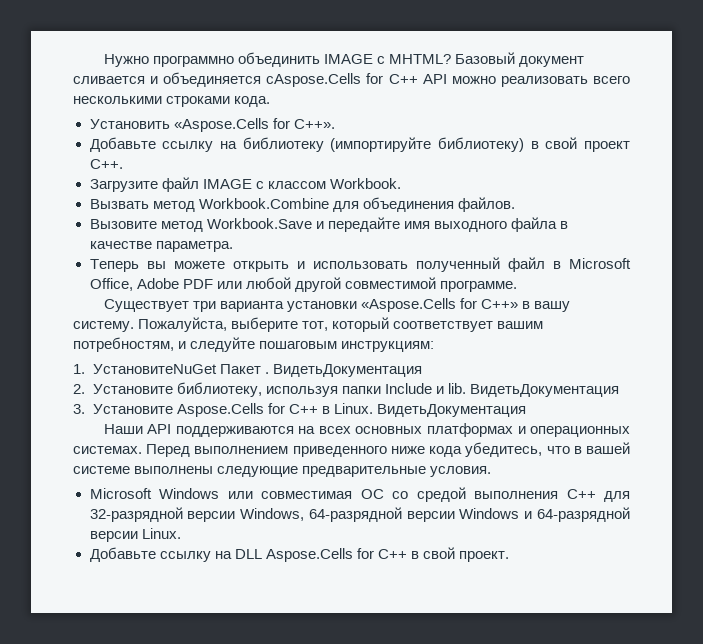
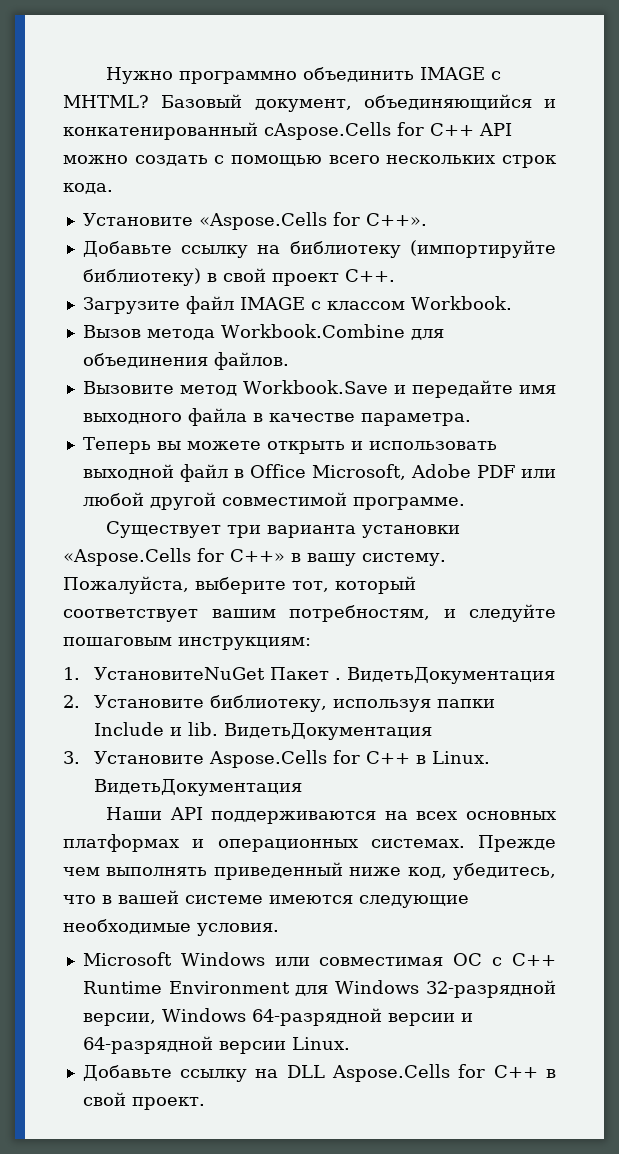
[519,56,585,67] [73,72,262,87] документ сливается и объединяется -> [254,94,556,112] [63,122,258,140] документ, объединяющийся и конкатенированный
[500,76,631,87] [73,96,231,107] реализовать всего несколькими строками -> [134,155,557,168] создать с помощью всего нескольких строк
[89,119,170,129] Установить -> [82,213,193,226] Установите
[89,199,195,212] Вызвать метод -> [82,325,215,340] Вызов метода
[415,257,500,272] полученный -> [82,464,174,480] выходной
[569,258,631,269] [89,278,133,291] Microsoft Office, -> [249,464,406,480] Office Microsoft,
[146,444,463,457] Перед выполнением приведенного ниже кода -> [478,835,556,852] [63,862,447,880] Прежде чем выполнять приведенный ниже код,
[134,466,427,477] выполнены следующие предварительные -> [269,895,469,908] [63,919,191,934] имеются следующие необходимые
[392,487,630,502] [89,507,520,522] со средой выполнения C++ для 32-разрядной версии Windows, 64-разрядной версии Windows -> [492,953,556,966] [82,980,556,998] [82,1008,455,1026] с C++ Runtime Environment для Windows 32-разрядной версии, Windows 64-разрядной версии

